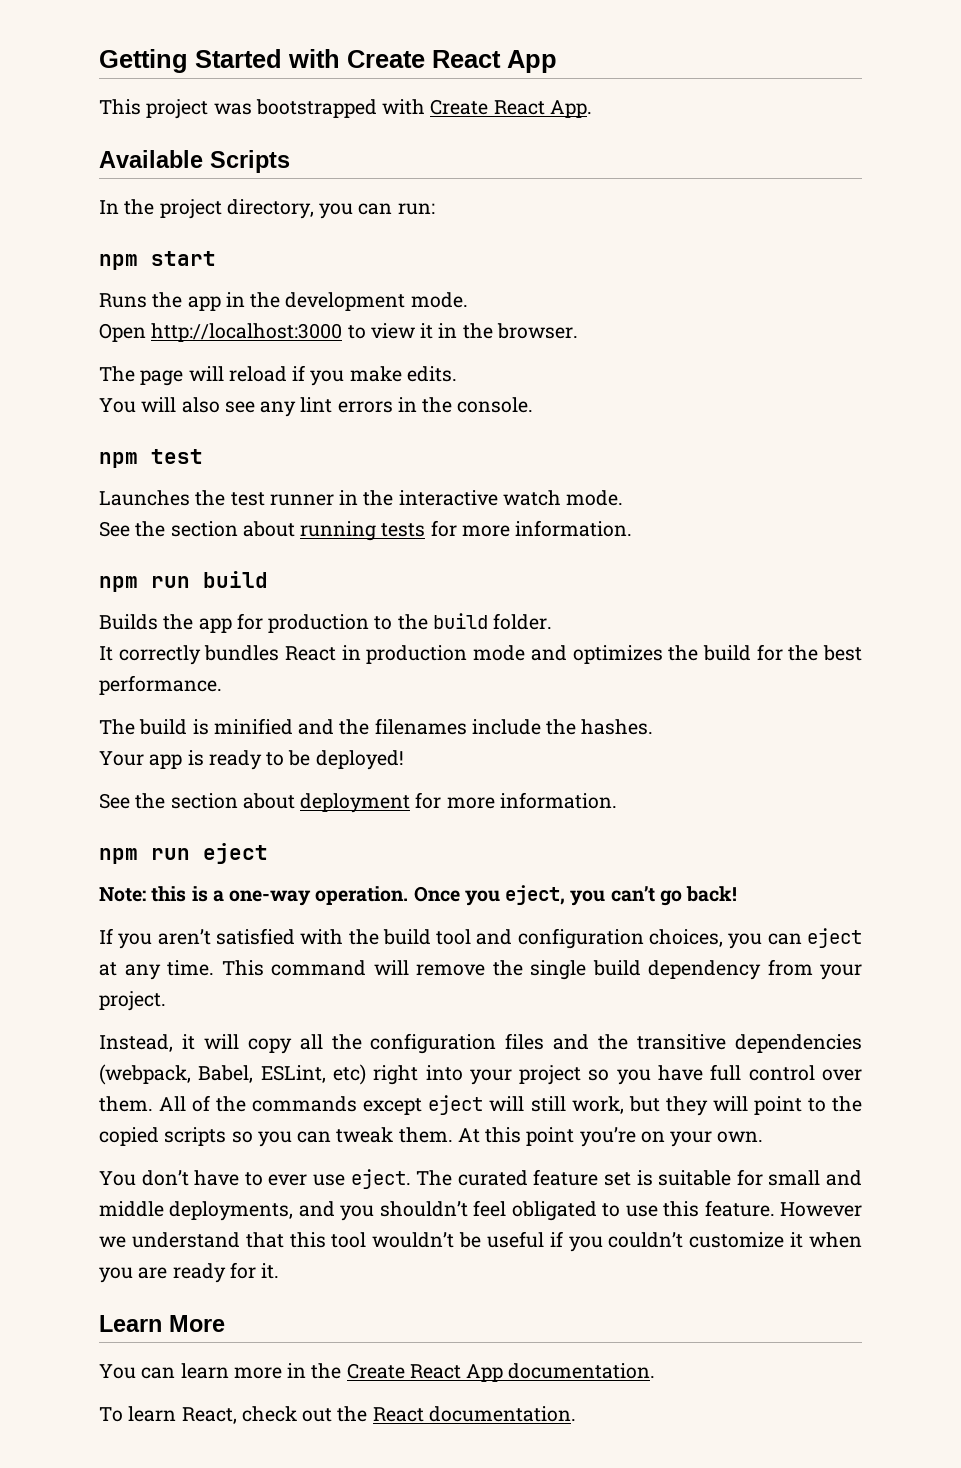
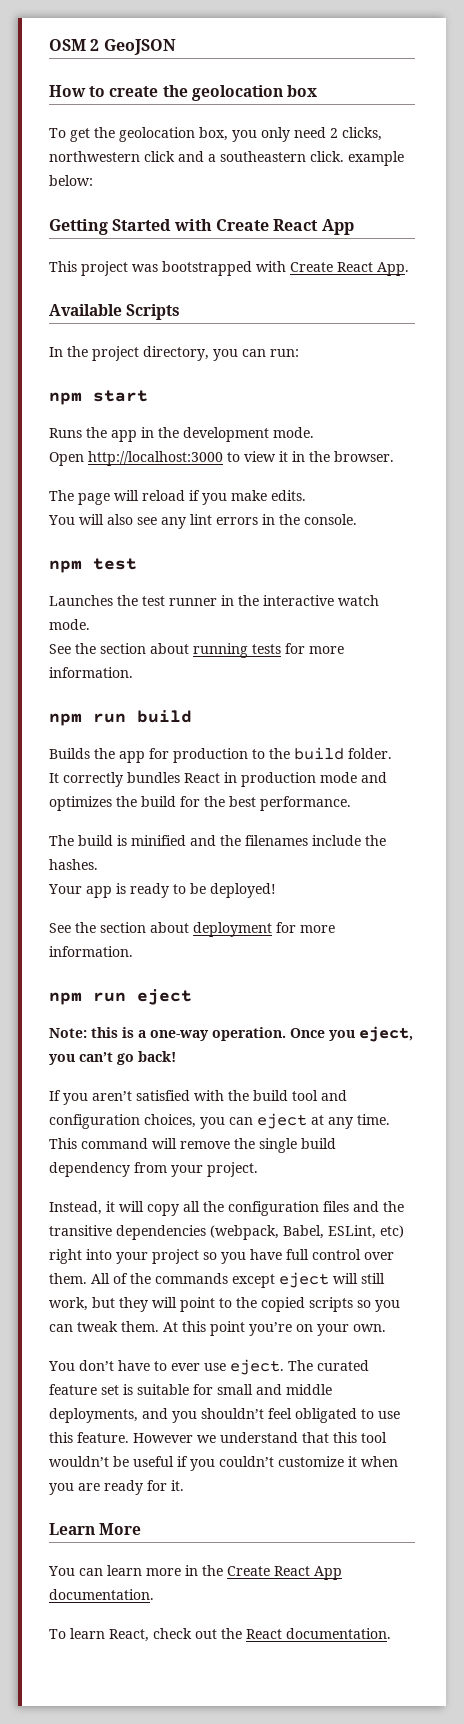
(99, 61) none -> [49,39,176,55] [49,85,317,101] [49,127,382,142] [49,151,404,166] [49,175,93,186] OSM 2 GeoJSON // How to create the geolocation box // To get the geolocation box, you only need 2 clicks, northwestern click and a southeastern click. example below: //

